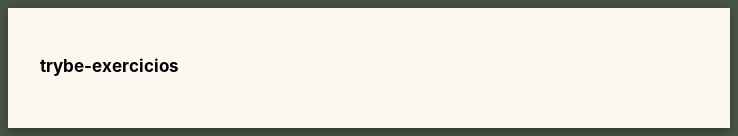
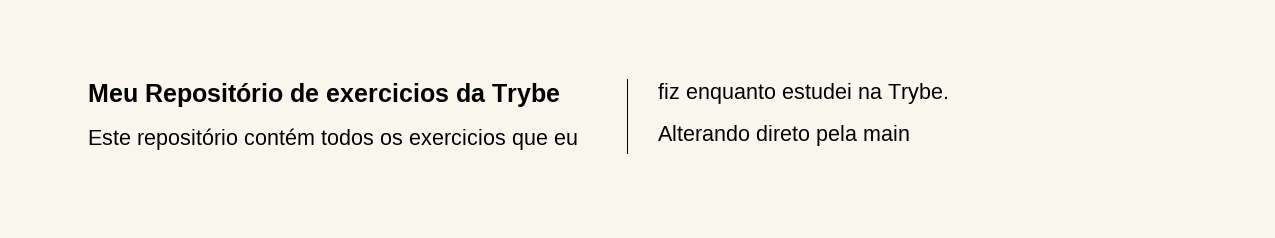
[40,58,179,76] trybe-exercicios -> [88,83,560,107] [88,128,578,150] [658,83,949,104] [658,125,910,146] Meu Repositório de exercicios da Trybe // Este repositório contém todos os exercicios que eu fiz enquanto estudei na Trybe. // Alterando direto pela main

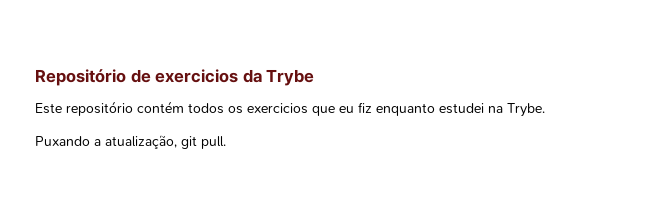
[88,84,138,102] Meu -> (35, 77) none
[658,125,910,146] Alterando direto pela main -> [35,135,226,149] Puxando a atualização, git pull.

